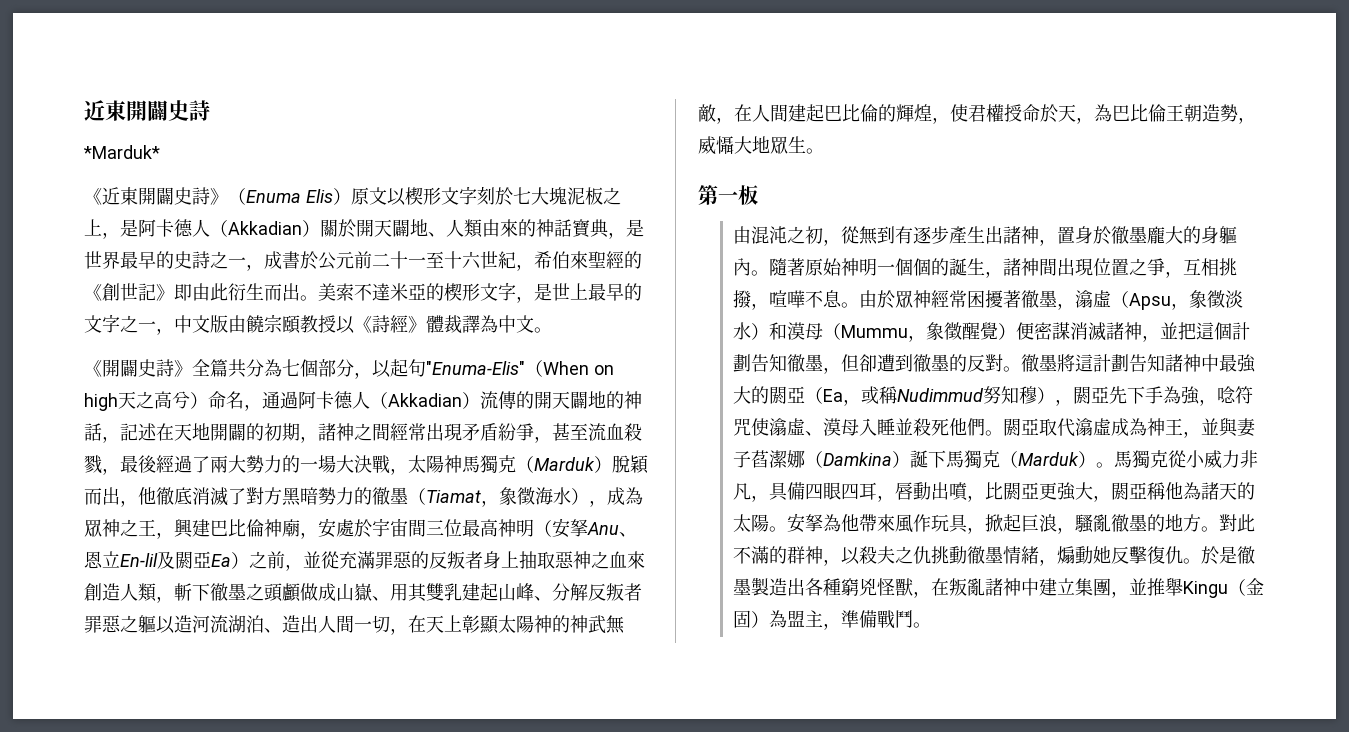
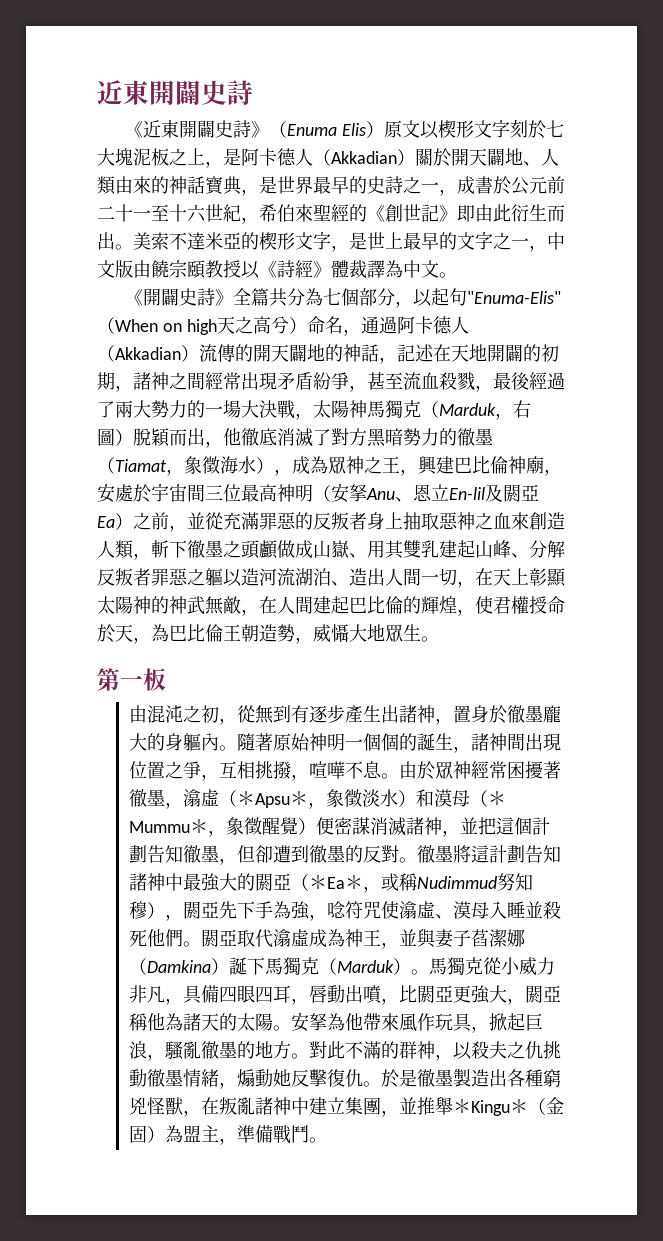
[84,100,210,121] [83,145,160,159] 近東開闢史詩 // *Marduk* -> [97,80,253,105] 近東開闢史詩
(595, 464) none -> [495,400,531,420] [97,428,115,446] ，右圖
[1129,293,1172,310] Apsu -> [236,791,308,808] ＊Apsu＊
[841,325,909,338] Mummu -> [487,791,506,806] [128,819,208,834] ＊Mummu＊
[823,389,844,402] Ea -> [308,875,363,890] ＊Ea＊
[1183,581,1229,598] Kingu -> [452,1099,528,1116] ＊Kingu＊

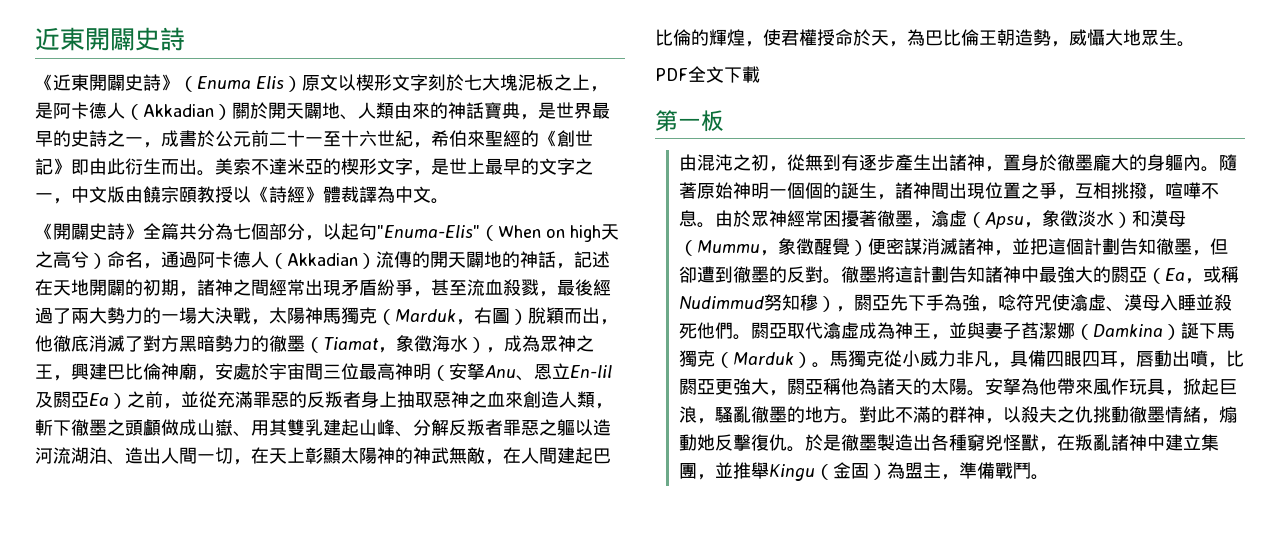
(439, 639) none -> [655,66,760,83] // PDF全文下載
[236,791,308,808] ＊Apsu＊ -> [984,212,1024,229] Apsu
[487,791,506,806] [128,819,208,834] ＊Mummu＊ -> [696,240,760,253] Mummu
[308,875,363,890] ＊Ea＊ -> [1164,268,1185,281] Ea
[452,1099,528,1116] ＊Kingu＊ -> [768,464,815,481] Kingu

